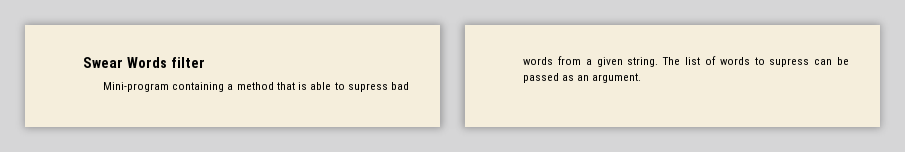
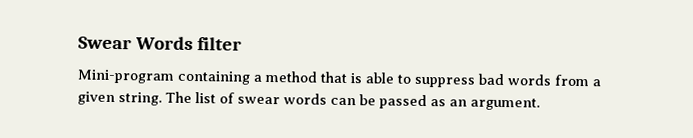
[347,83,388,92] supress -> [414,76,475,88] suppress
[719,57,810,67] words to supress -> [237,93,327,105] swear words

